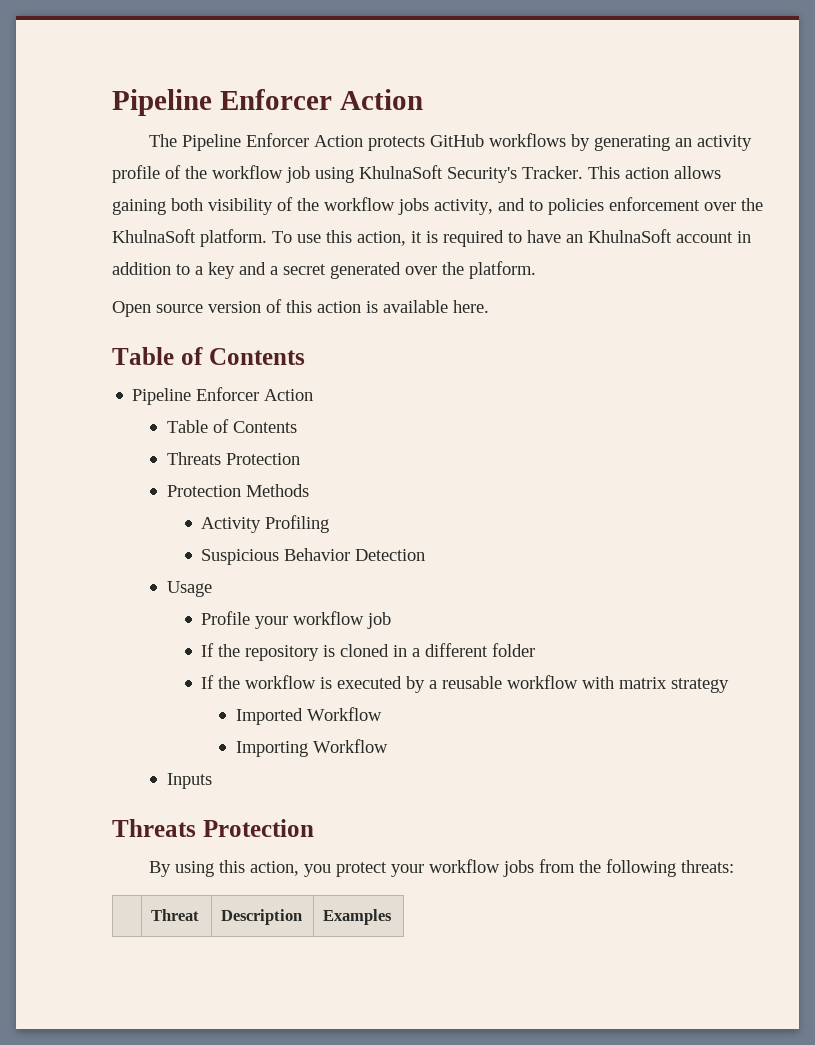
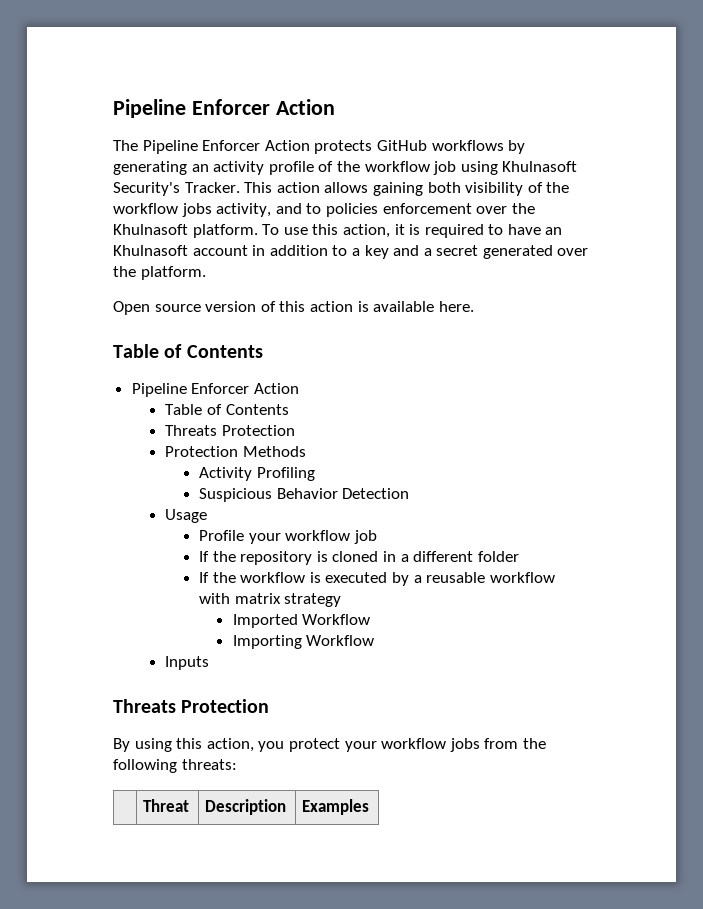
[359,165,443,179] KhulnaSoft -> [502,161,578,172] Khulnasoft
[112,229,196,243] KhulnaSoft -> [113,224,188,235] Khulnasoft
[588,229,672,243] KhulnaSoft -> [113,245,188,256] Khulnasoft

